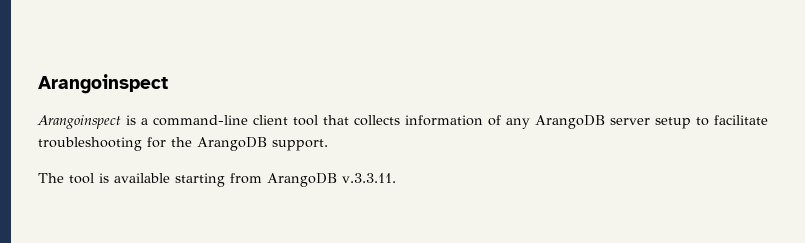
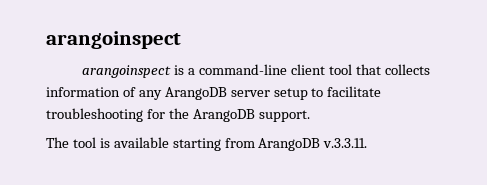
[38,74,168,94] [37,115,121,129] Arangoinspect // Arangoinspect -> [46,31,181,49] [82,65,172,78] arangoinspect // arangoinspect

